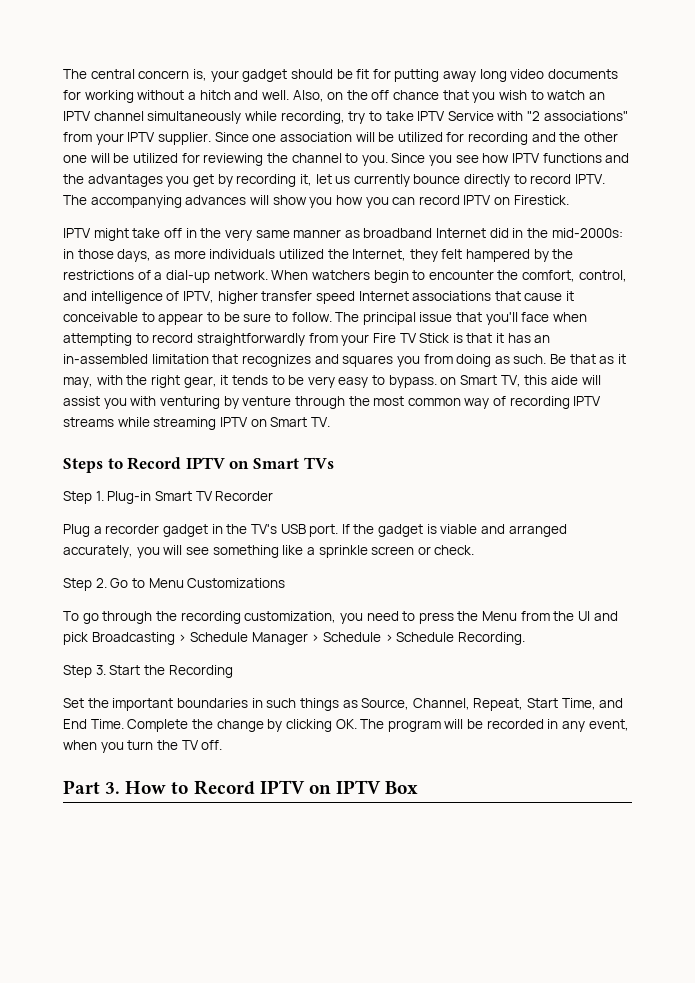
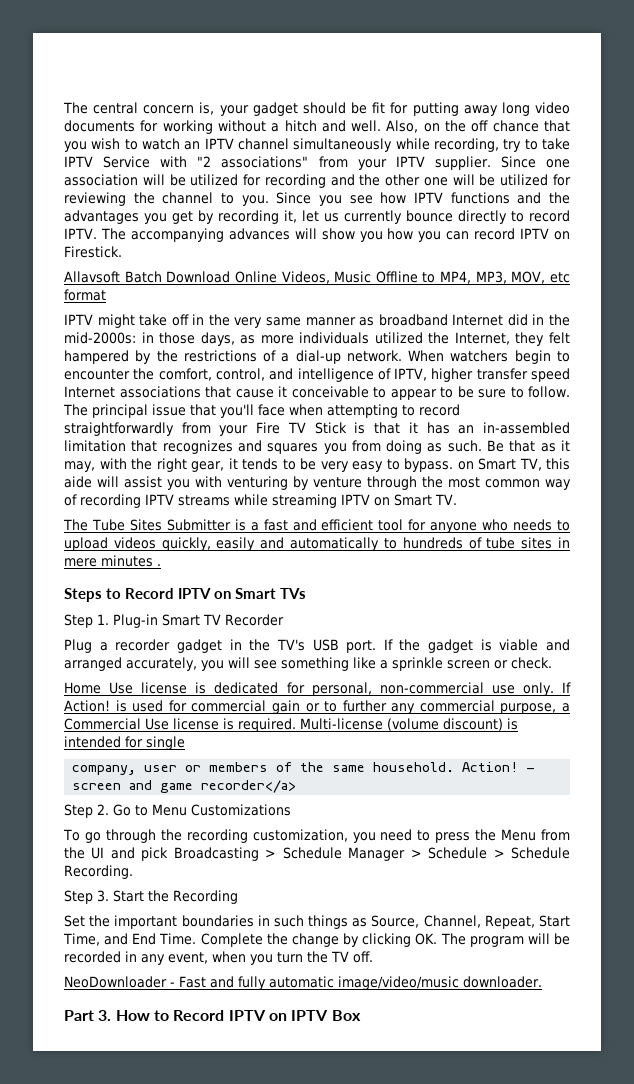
(569, 200) none -> [64,271,570,284] [64,289,106,301] // Allavsoft Batch Download Online Videos, Music Offline to MP4, MP3, MOV, etc format
(330, 422) none -> [63,519,570,533] [64,537,570,551] [64,555,161,567] // The Tube Sites Submitter is a fast and efficient tool for anyone who needs to upload videos quickly, easily and automatically to hundreds of tube sites in mere minutes .
(475, 550) none -> [64,682,571,696] [64,700,570,714] [64,718,518,732] [64,736,185,750] [72,762,536,775] [72,780,297,793] // Home Use license is dedicated for personal, non-commercial use only. If Action! is used for commercial gain or to further any commercial purpose, a Commercial Use license is required. Multi-license (volume discount) is intended for single // company, user or members of the same household. Action! - screen and game recorder</a>
(223, 745) none -> [64,976,542,990] // NeoDownloader - Fast and fully automatic image/video/music downloader.

